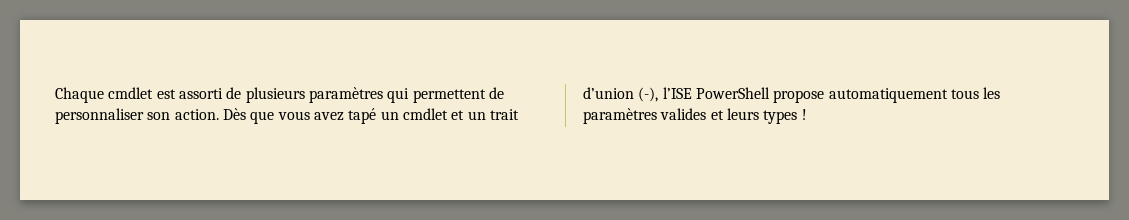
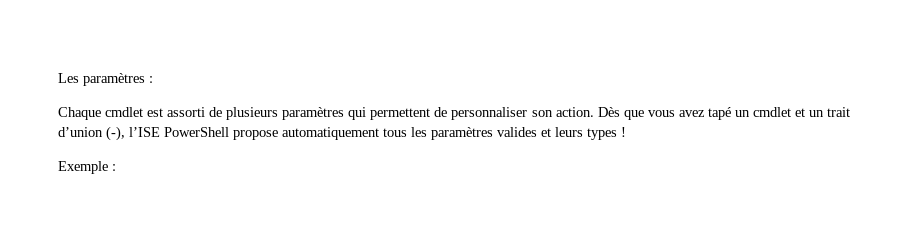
(55, 95) none -> [58,73,153,86] Les paramètres : //
(807, 114) none -> [58,161,116,174] // Exemple :

